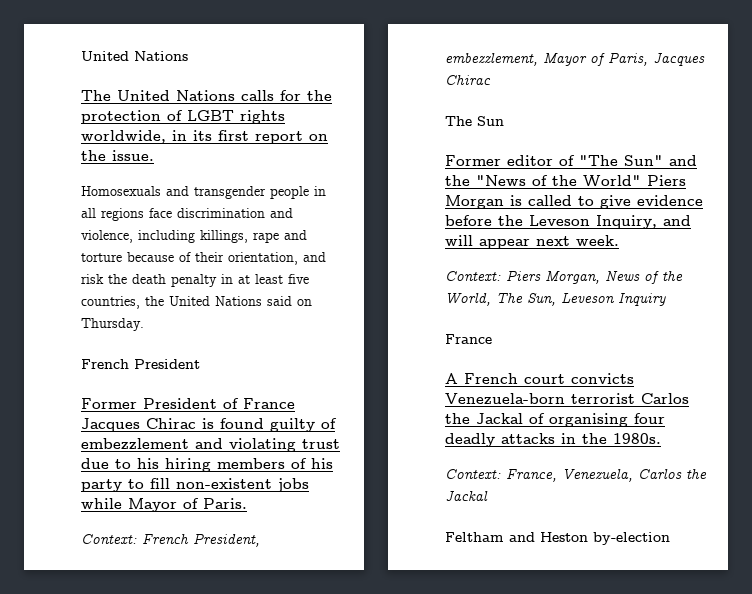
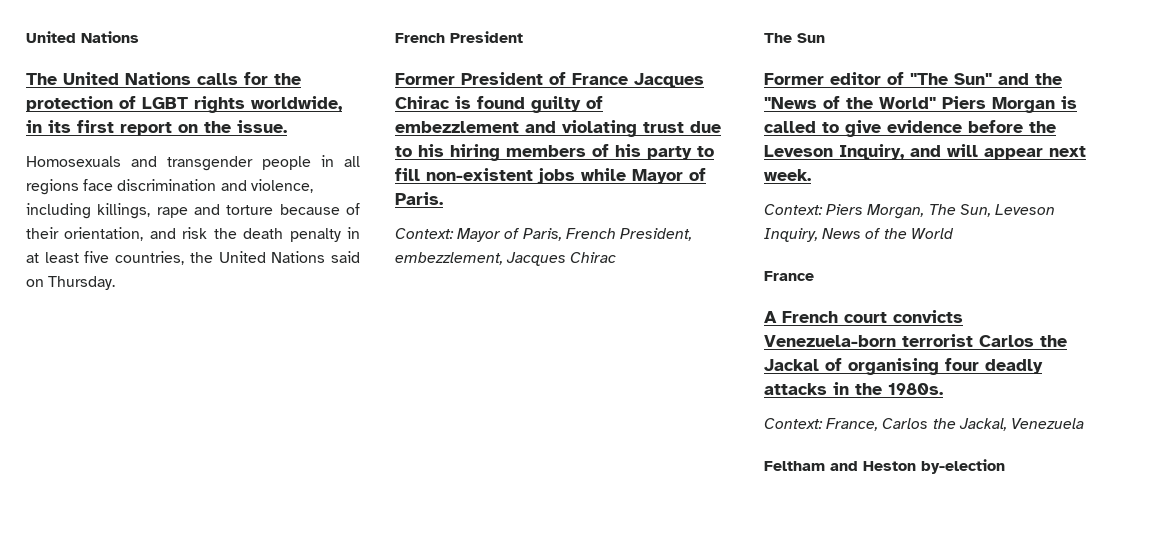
[142,533,260,547] [445,52,648,66] French President, embezzlement, Mayor of Paris, -> [457,228,692,242] [395,252,503,265] Mayor of Paris, French President, embezzlement,
[605,270,683,284] [445,292,666,306] News of the World, The Sun, Leveson Inquiry -> [928,204,1055,217] [764,228,954,242] The Sun, Leveson Inquiry, News of the World
[562,468,707,482] [445,490,488,501] Venezuela, Carlos the Jackal -> [882,418,1084,431] Carlos the Jackal, Venezuela

